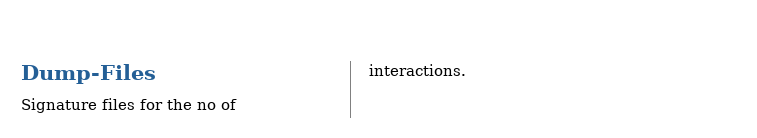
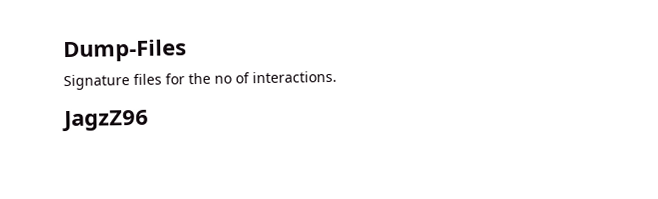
(466, 70) none -> [62,109,149,132] // JagzZ96

